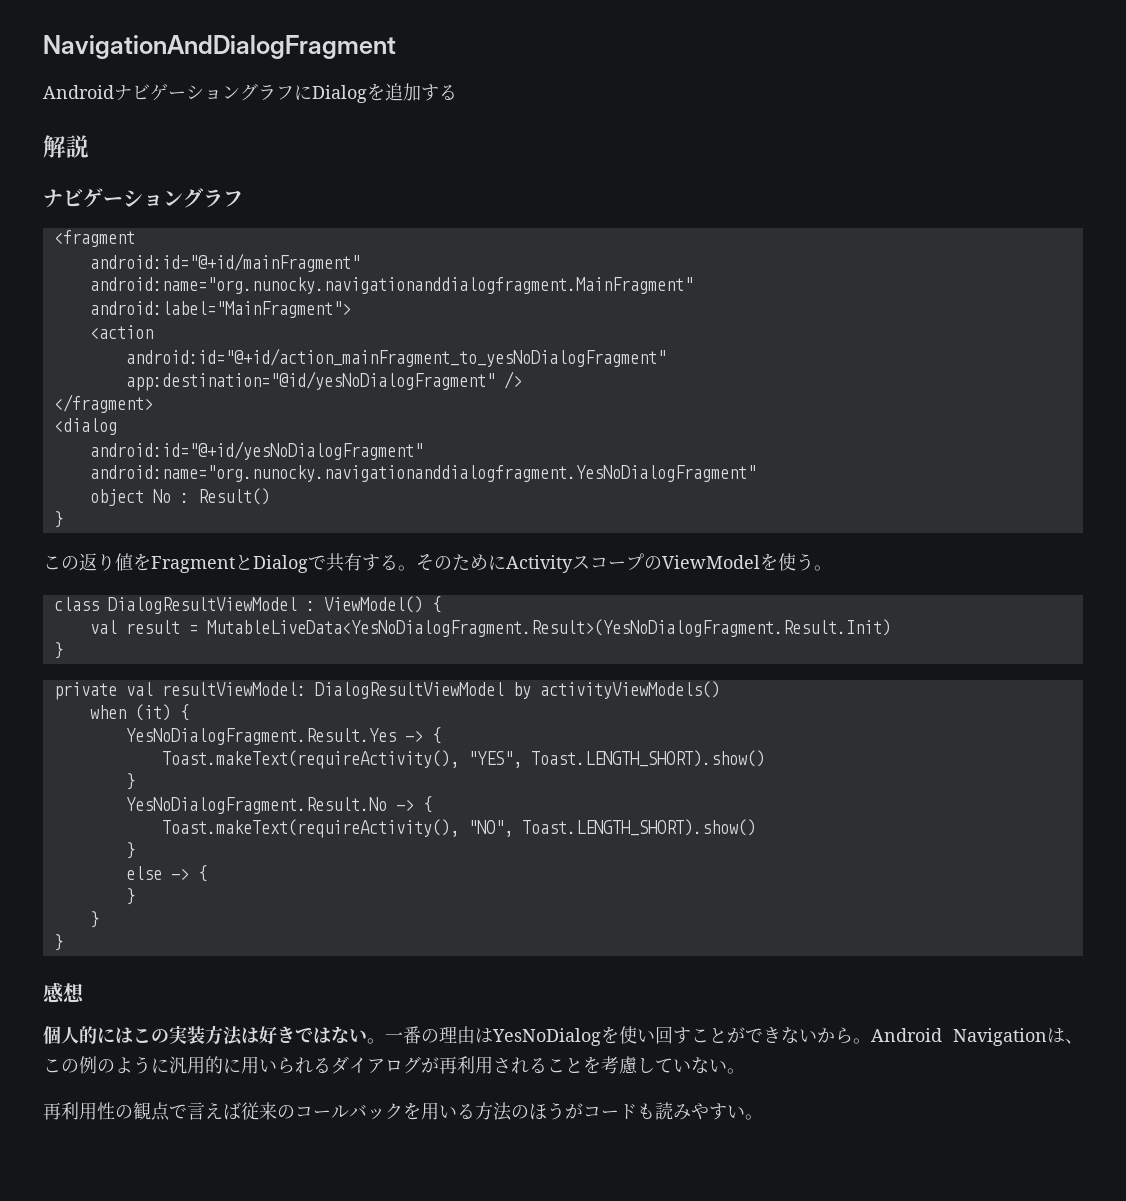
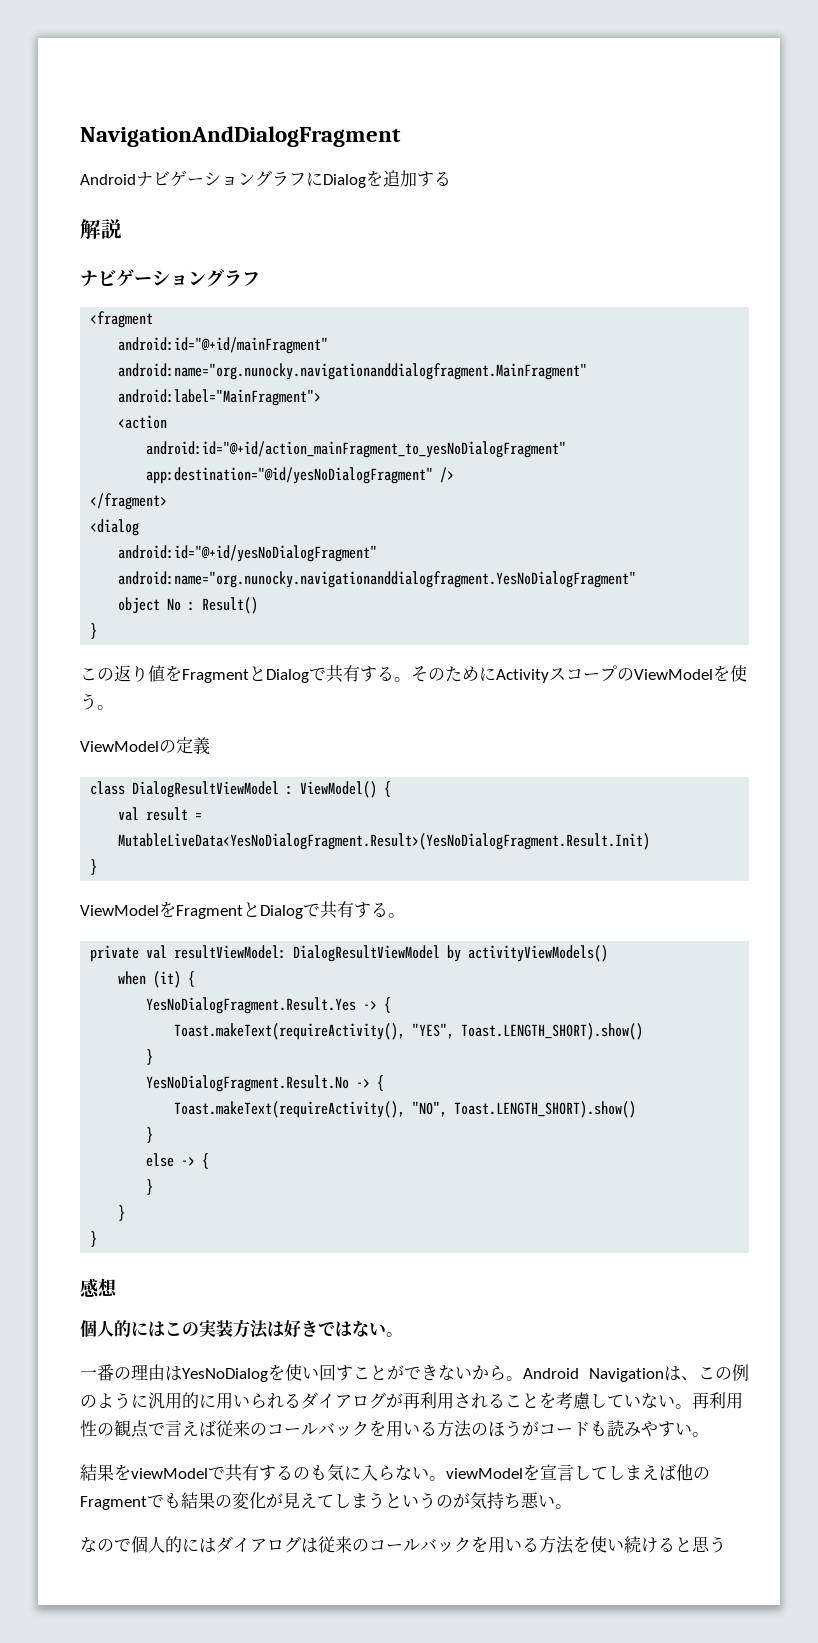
(832, 568) none -> [80,737,210,755] // ViewModelの定義
(63, 650) none -> [80,901,405,919] // ViewModelをFragmentとDialogで共有する。
(385, 1041) none -> (403, 1334) //
(745, 1071) // -> (692, 1406) none
(763, 1117) none -> [80,1464,710,1482] [80,1492,572,1510] [80,1536,726,1554] // 結果をviewModelで共有するのも気に入らない。viewModelを宣言してしまえば他のFragmentでも結果の変化が見えてしまうというのが気持ち悪い。 // なので個人的にはダイアログは従来のコールバックを用いる方法を使い続けると思う

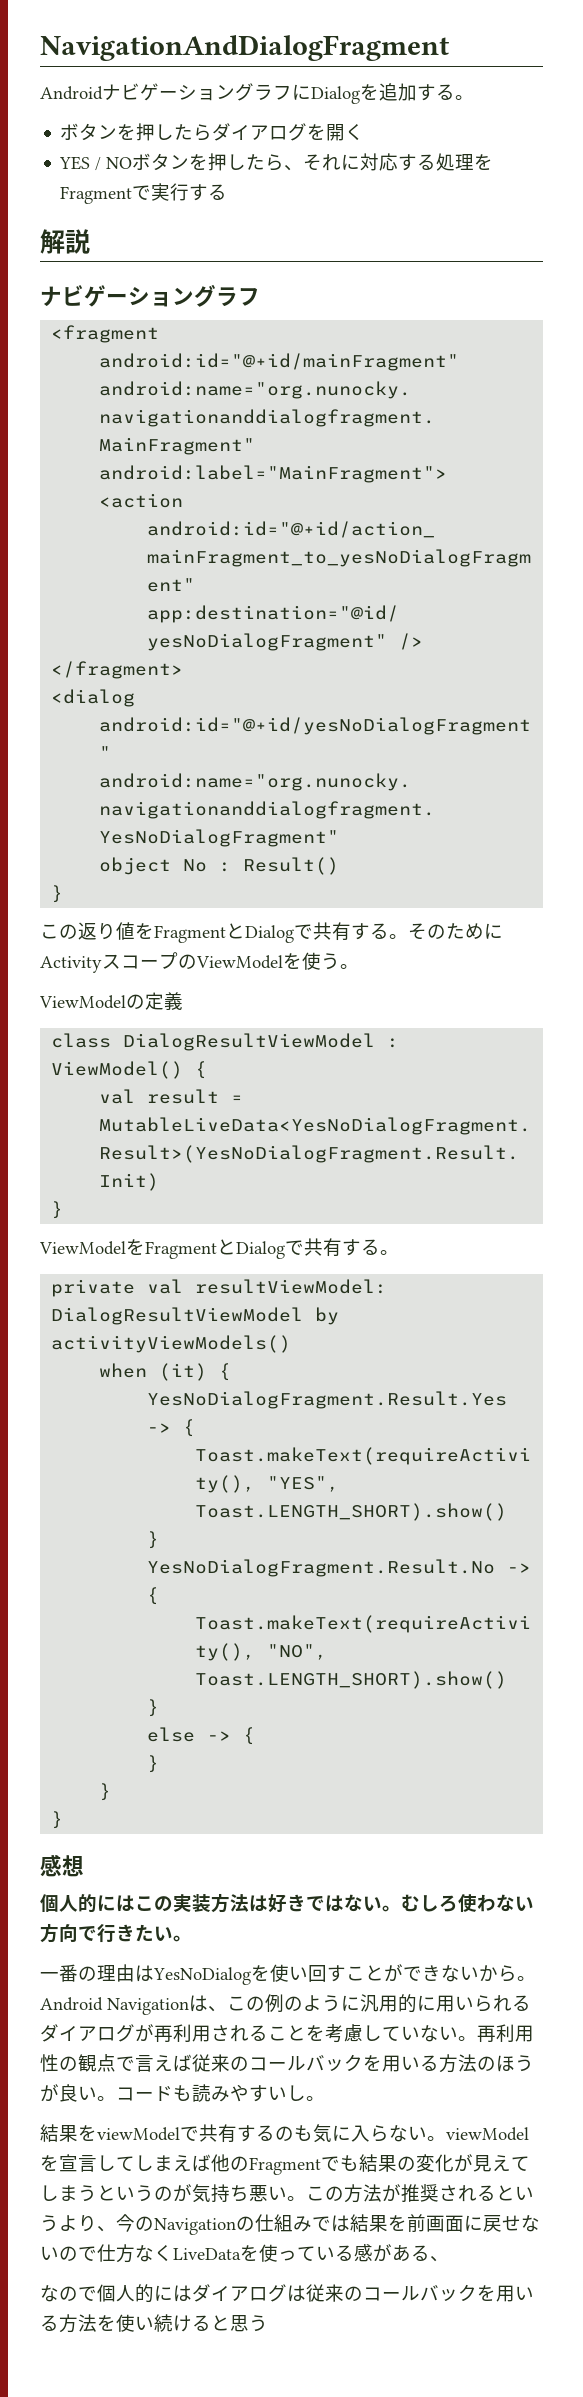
(451, 178) none -> [455,95,474,100] [60,123,365,141] [59,153,494,171] [60,183,228,204] 。 // ボタンを押したらダイアログを開く // YES / NOボタンを押したら、それに対応する処理をFragmentで実行する
(403, 1334) none -> [401,1894,534,1912] [40,1923,192,1943] むしろ使わない方向で行きたい。
(539, 1428) none -> [59,2084,116,2102] 良い。
(692, 1429) none -> [287,2085,306,2101] し
(572, 1506) none -> [306,2184,534,2203] [40,2214,540,2235] [40,2244,449,2263] この方法が推奨されるというより、今のNavigationの仕組みでは結果を前画面に戻せないので仕方なくLiveDataを使っている感がある、

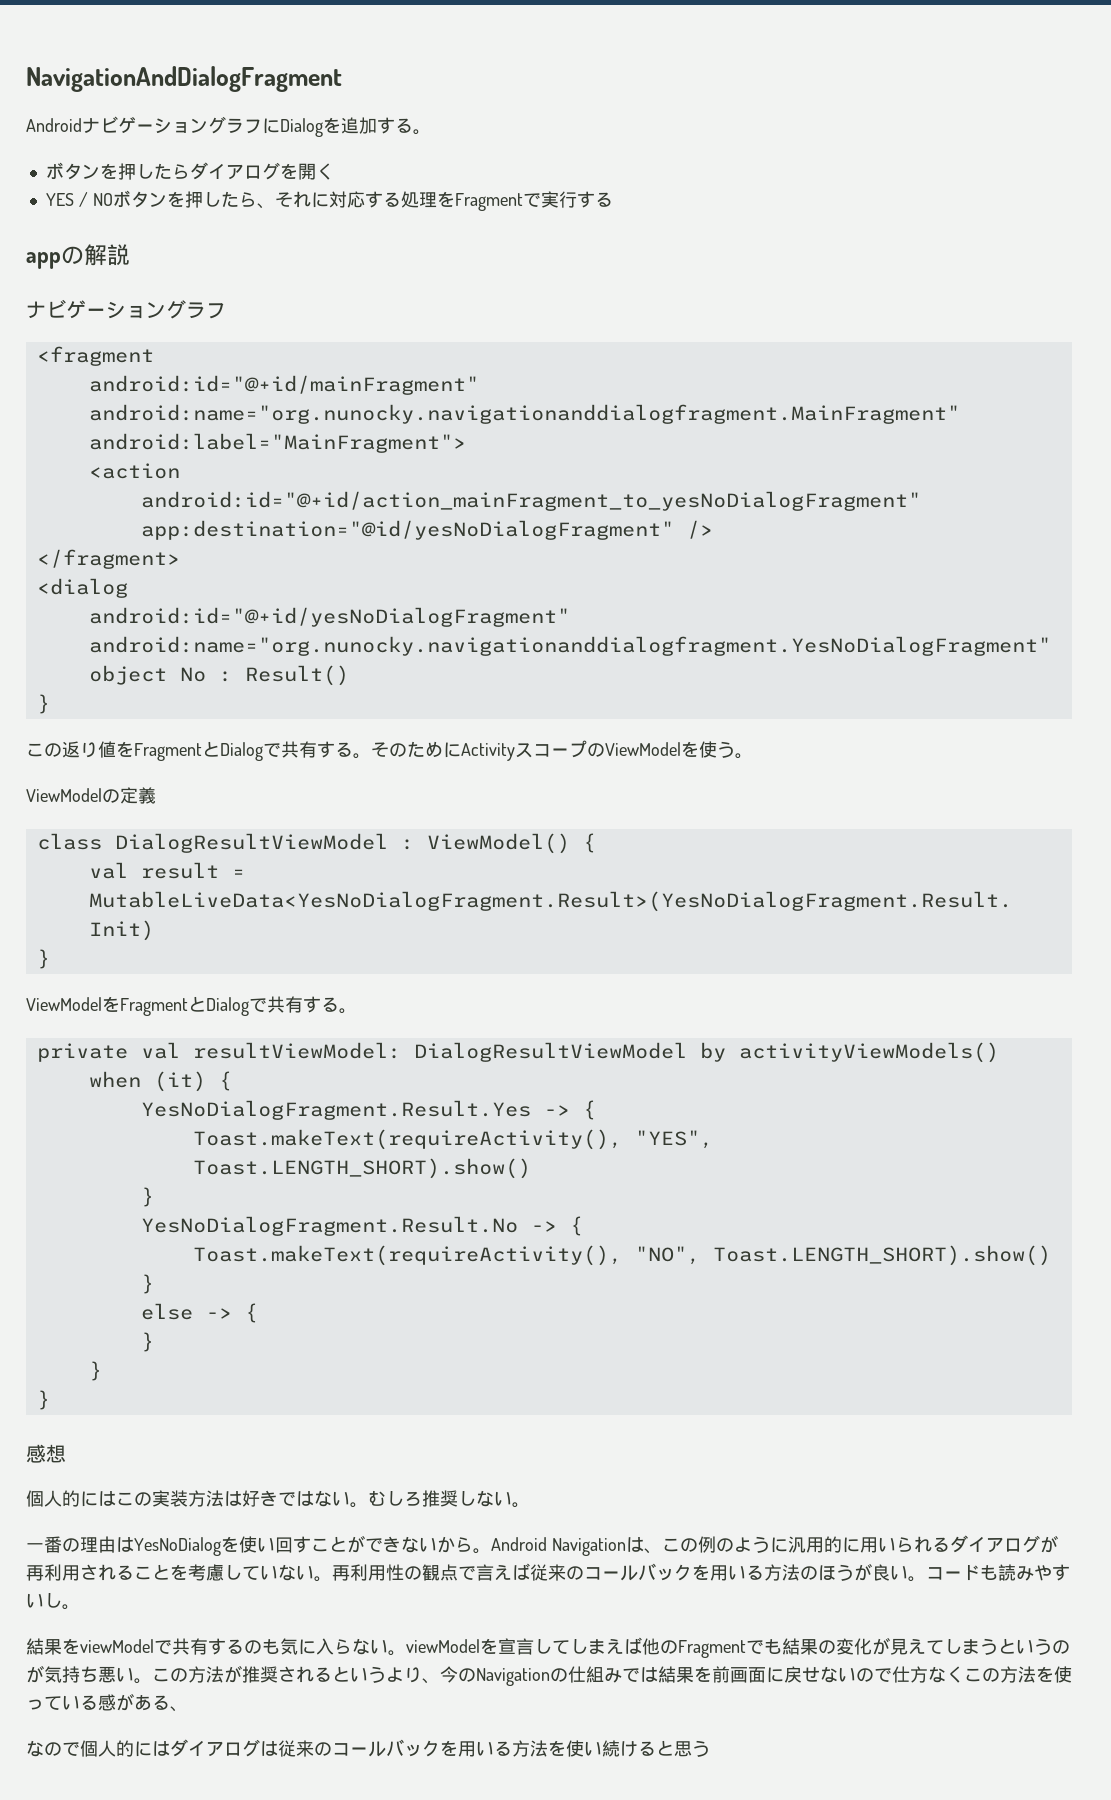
(228, 192) none -> [26,246,84,269] appの
[458,1894,534,1912] [40,1923,154,1943] 使わない方向で行きた -> [422,1490,494,1507] 推奨しな
[173,2248,241,2260] LiveData -> [964,1666,1036,1683] この方法

